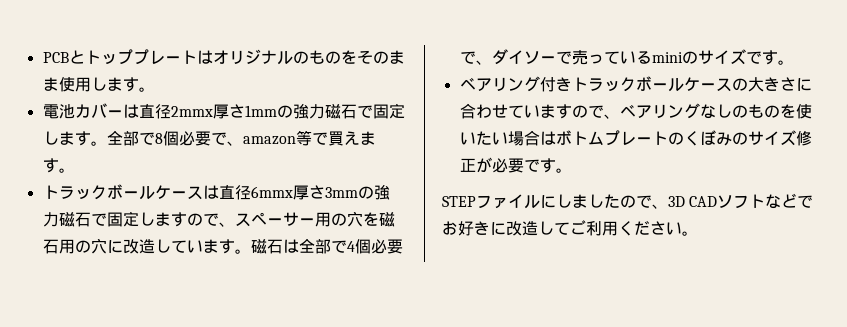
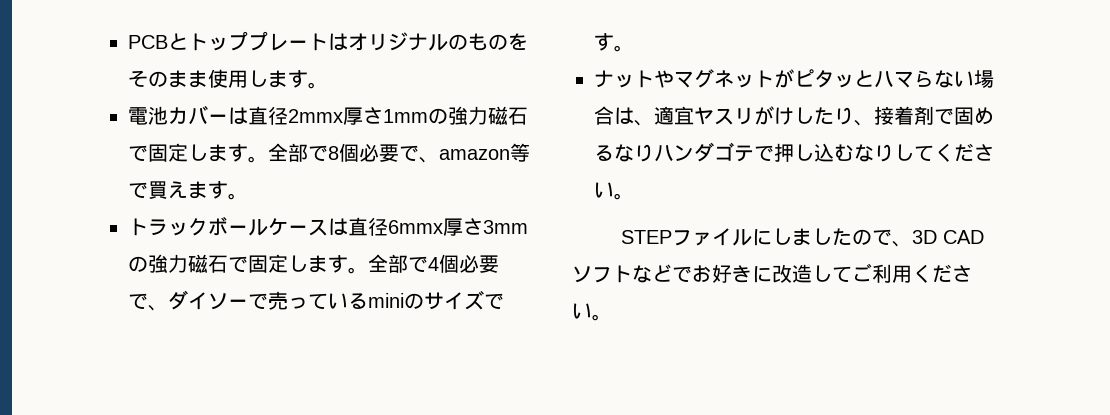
[186,211,395,227] [42,238,299,254] ので、スペーサー用の穴を磁石用の穴に改造しています。磁石は -> [348,267,368,274] 。
[459,76,812,92] [459,103,812,119] [459,130,812,146] [459,157,556,173] ベアリング付きトラックボールケースの大きさに合わせていますので、ベアリングなしのものを使いたい場合はボトムプレートのくぼみのサイズ修正が必要です -> [594,69,994,88] [594,106,994,126] [594,142,994,162] [594,182,614,198] ナットやマグネットがピタッとハマらない場合は、適宜ヤスリがけしたり、接着剤で固めるなりハンダゴテで押し込むなりしてください

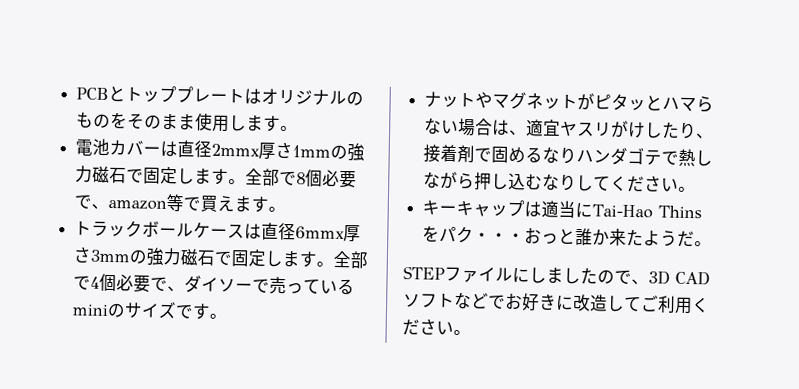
(774, 153) none -> [678,148,714,167] [423,171,476,190] 熱しながら
(634, 196) none -> [422,199,703,219] [422,225,713,248] // キーキャップは適当にTai-Hao Thinsをパク・・・おっと誰か来たようだ。

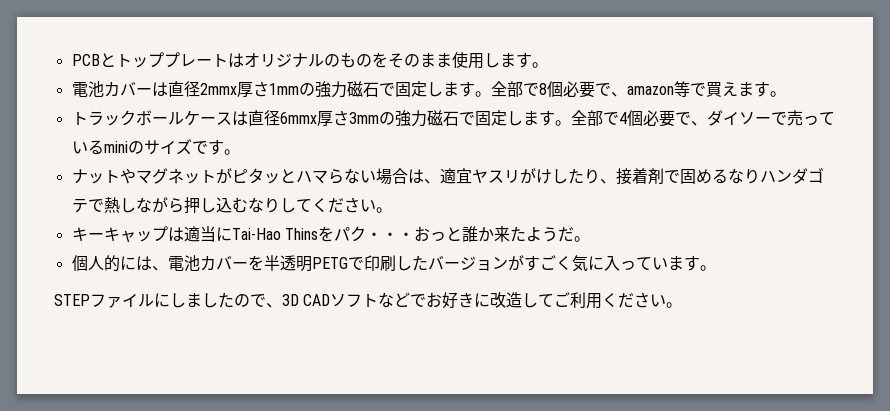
(713, 244) none -> [71,255,716,272] // 個人的には、電池カバーを半透明PETGで印刷したバージョンがすごく気に入っています。

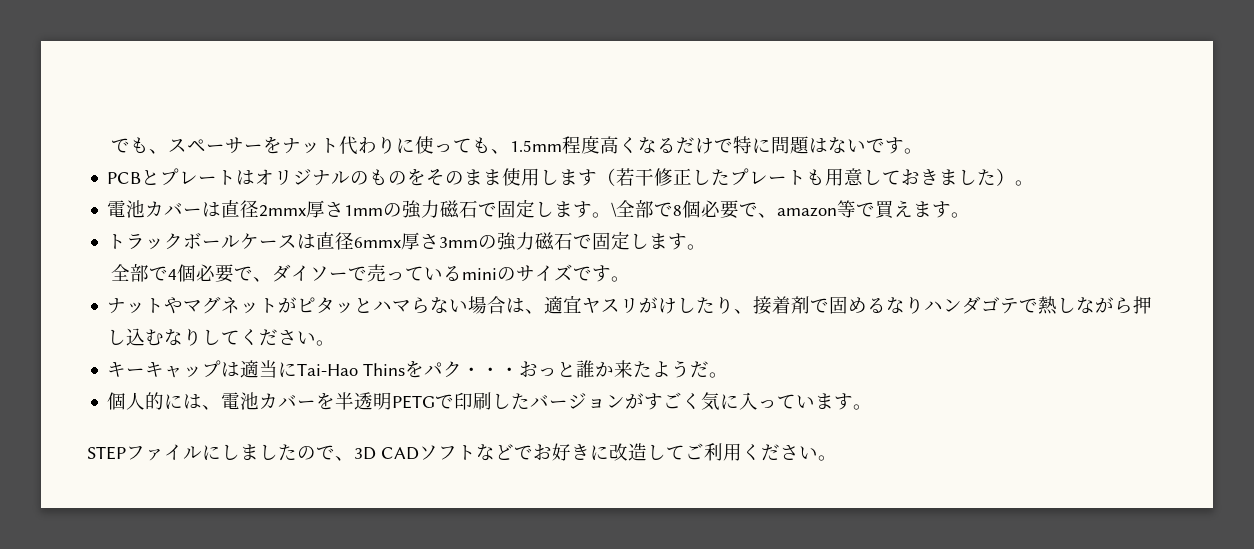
[71,52,164,68] PCBとトップ -> [110,136,923,155] [107,170,161,185] でも、スペーサーをナット代わりに使っても、1.5mm程度高くなるだけで特に問題はないです。 // PCBと
(532, 60) none -> [597,168,1016,186] （若干修正したプレートも用意しておきました）
(491, 94) none -> [611,202,618,217] \
(571, 123) none -> (707, 247) //

